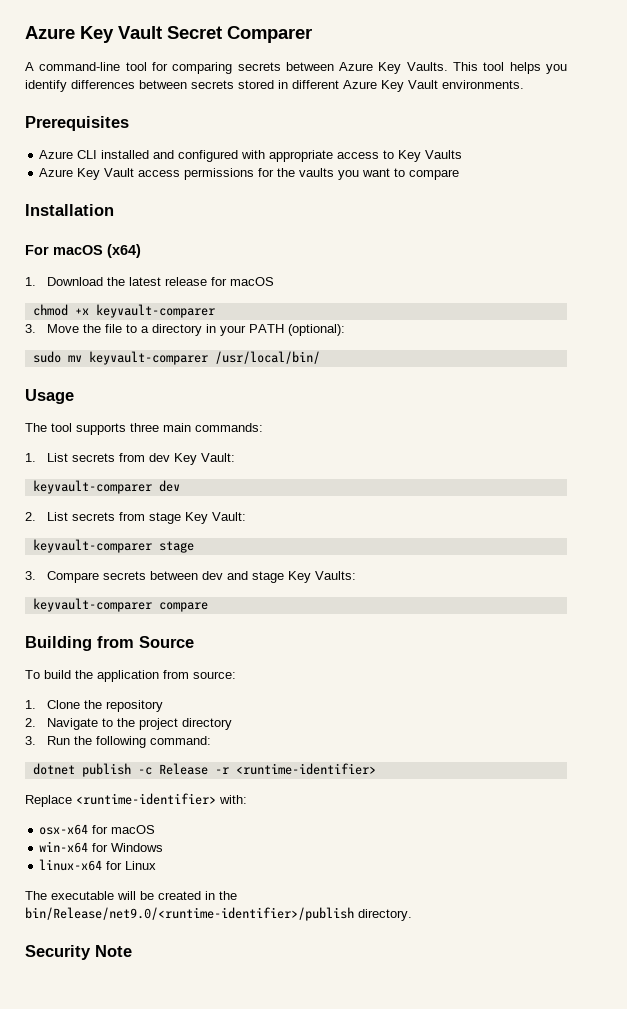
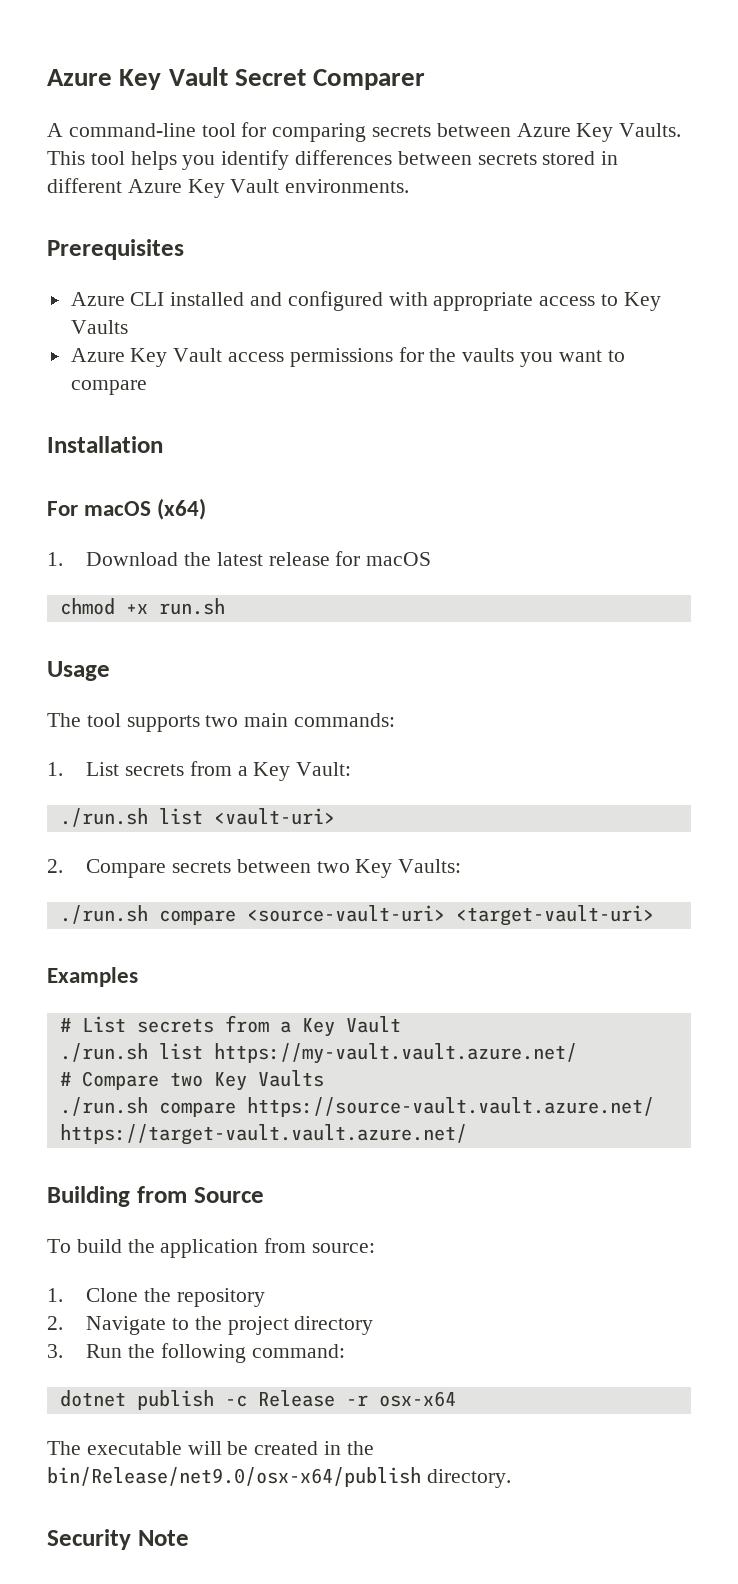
[95,304,215,318] [25,324,346,336] [32,351,320,365] keyvault-comparer // 3. Move the file to a directory in your PATH (optional): // sudo mv keyvault-comparer /usr/local/bin/ -> [158,598,225,615] run.sh
[130,423,159,432] three -> [205,715,239,727] two
[149,453,236,465] [32,480,180,494] [25,512,247,524] [32,539,194,553] [25,571,285,583] dev Key Vault: // keyvault-comparer dev // 2. List secrets from stage Key Vault: // keyvault-comparer stage // 3. Compare secrets between dev and stage -> [237,762,352,781] [59,808,335,827] [47,859,350,878] a Key Vault: // ./run.sh list <vault-uri> // 2. Compare secrets between two
[32,598,208,612] keyvault-comparer compare -> [59,905,654,926] [47,967,138,987] [59,1015,401,1037] [59,1043,577,1064] [59,1070,324,1091] [59,1097,654,1117] [59,1124,467,1145] ./run.sh compare <source-vault-uri> <target-vault-uri> // Examples // # List secrets from a Key Vault // ./run.sh list https://my-vault.vault.azure.net/ // # Compare two Key Vaults // ./run.sh compare https://source-vault.vault.azure.net/ https://target-vault.vault.azure.net/
[235,763,376,775] [25,793,247,807] [39,824,156,835] [39,841,164,853] [39,859,157,871] <runtime-identifier> // Replace <runtime-identifier> with: // osx-x64 for macOS // win-x64 for Windows // linux-x64 for Linux -> [378,1391,456,1407] osx-x64
[25,907,354,921] bin/Release/net9.0/<runtime-identifier>/publish -> [47,1467,421,1487] bin/Release/net9.0/osx-x64/publish

